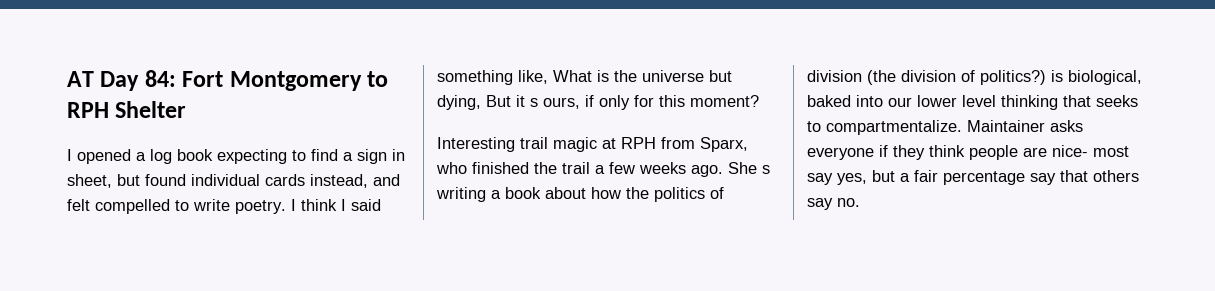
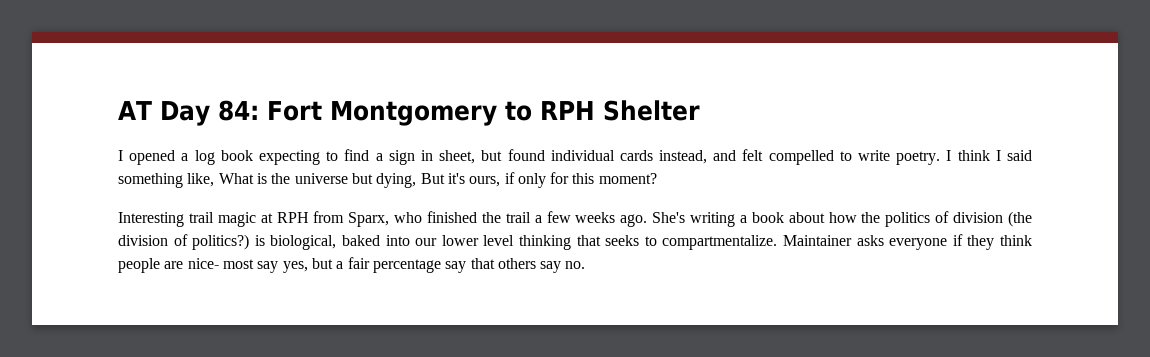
[516,95,538,107] it s -> [447,173,465,184] it's
[728,162,770,174] She s -> [652,212,686,223] She's

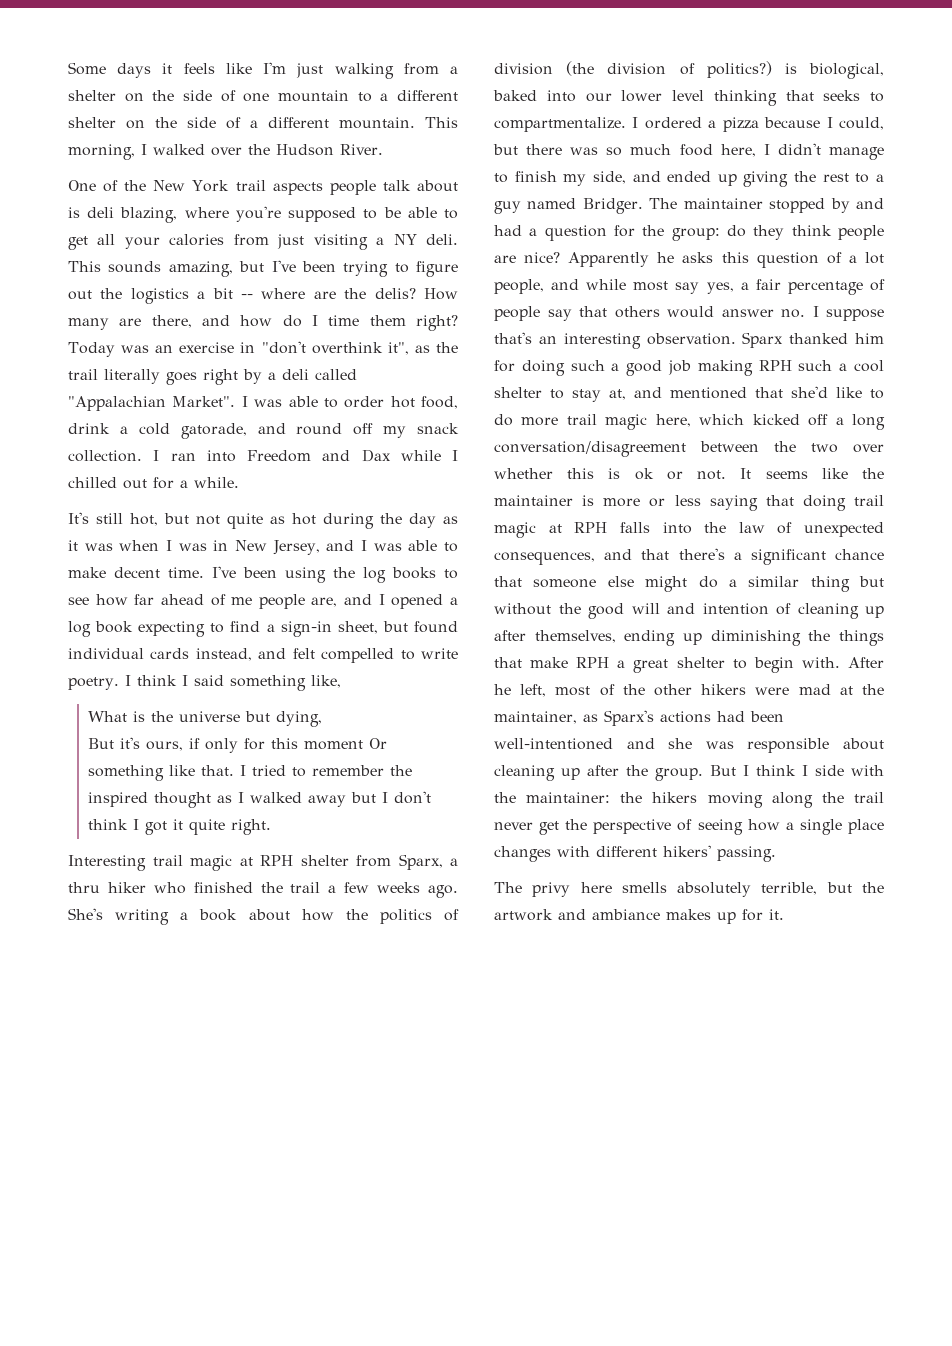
[118,100,700,126] AT Day 84: Fort Montgomery to RPH Shelter // -> [68,62,459,79] [68,90,459,102] [68,117,458,129] [68,144,383,160] [68,180,459,195] [68,206,459,223] [68,234,459,250] [68,260,458,277] [68,288,458,304] [68,315,458,331] [68,341,459,357] [68,369,357,385] [68,396,458,411] [68,423,459,439] [68,449,458,462] [68,477,239,489] [68,512,458,529] [68,540,458,555] [68,566,458,583] [68,594,373,609] Some days it feels like I'm just walking from a shelter on the side of one mountain to a different shelter on the side of a different mountain. This morning, I walked over the Hudson River. // One of the New York trail aspects people talk about is deli blazing, where you're supposed to be able to get all your calories from just visiting a NY deli. This sounds amazing, but I've been trying to figure out the logistics a bit -- where are the delis? How many are there, and how do I time them right? Today was an exercise in "don't overthink it", as the trail literally goes right by a deli called "Appalachian Market". I was able to order hot food, drink a cold gatorade, and round off my snack collection. I ran into Freedom and Dax while I chilled out for a while. // It's still hot, but not quite as hot during the day as it was when I was in New Jersey, and I was able to make decent time. I've been using the log books to see how far ahead of me people are, and
[388,150,433,165] sign in -> [280,621,332,637] sign-in
(215, 180) none -> (341, 681) //
(417, 180) none -> (322, 719) //
[598,173,657,184] moment? -> [303,738,387,750] [87,765,412,781] [87,791,431,808] [87,819,271,835] moment Or something like that. I tried to remember the inspired thought as I walked away but I don't think I got it quite right.
(309, 217) none -> [300,855,349,866] shelter
(390, 219) none -> [450,858,458,866] [68,882,146,893] a thru hiker
[783,234,1033,250] [118,258,219,273] Maintainer asks everyone if they think people are nice- -> [632,117,884,132] [493,143,884,160] [494,171,884,187] [494,198,884,214] [494,225,884,241] [494,252,884,268] [494,279,627,294] I ordered a pizza because I could, but there was so much food here, I didn't manage to finish my side, and ended up giving the rest to a guy named Bridger. The maintainer stopped by and had a question for the group: do they think people are nice? Apparently he asks this question of a lot people, and while
[311,258,333,269] but -> (734, 288) none
(441, 266) none -> [870,279,885,291] [494,306,540,321] of people
[540,261,586,273] say no. -> [667,306,884,321] [494,332,884,349] [494,360,884,376] [494,386,884,402] [494,414,885,430] [494,441,884,457] [494,468,884,480] [494,495,884,511] [494,522,884,538] [494,548,884,565] [494,576,884,592] [494,603,884,619] [494,630,884,646] [494,657,884,673] [494,684,884,697] [494,710,784,726] [494,738,884,753] [494,765,884,781] [494,792,884,808] [494,819,884,835] [494,845,776,862] [494,882,884,897] [494,909,784,924] would answer no. I suppose that's an interesting observation. Sparx thanked him for doing such a good job making RPH such a cool shelter to stay at, and mentioned that she'd like to do more trail magic here, which kicked off a long conversation/disagreement between the two over whether this is ok or not. It seems like the maintainer is more or less saying that doing trail magic at RPH falls into the law of unexpected consequences, and that there's a significant chance that someone else might do a similar thing but without the good will and intention of cleaning up after themselves, ending up diminishing the things that make RPH a great shelter to begin with. After he left, most of the other hikers were mad at the maintainer, as Sparx's actions had been well-intentioned and she was responsible about cleaning up after the group. But I think I side with the maintainer: the hikers moving along the trail never get the perspective of seeing how a single place changes with different hikers' passing. // The privy here smells absolutely terrible, but the artwork and ambiance makes up for it.

